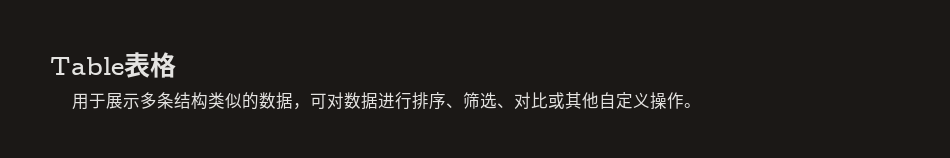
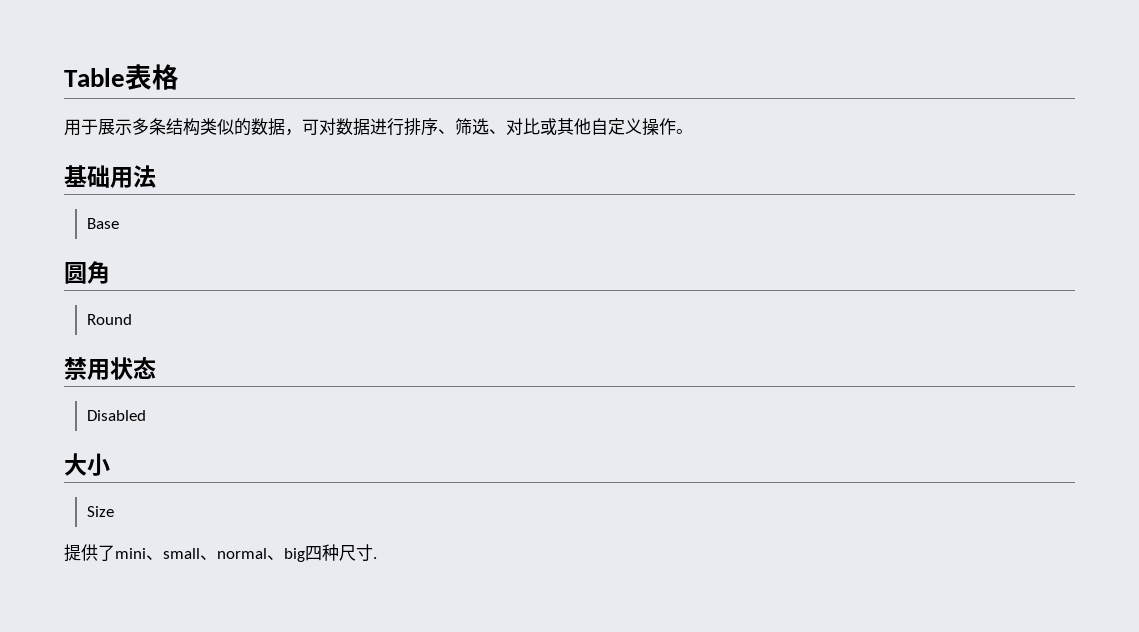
(701, 105) none -> [64,165,156,188] [86,218,119,229] [64,261,110,284] [86,314,132,325] [64,357,156,380] [86,410,146,421] [64,453,110,476] [86,506,114,517] [64,544,377,562] // 基础用法 // Base // 圆角 // Round // 禁用状态 // Disabled // 大小 // Size // 提供了mini、small、normal、big四种尺寸.

